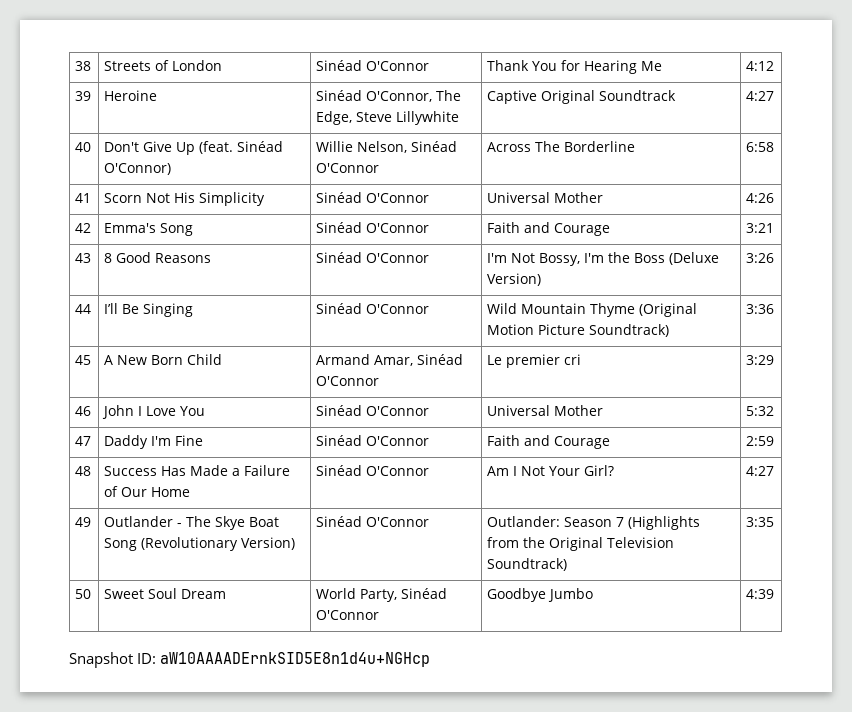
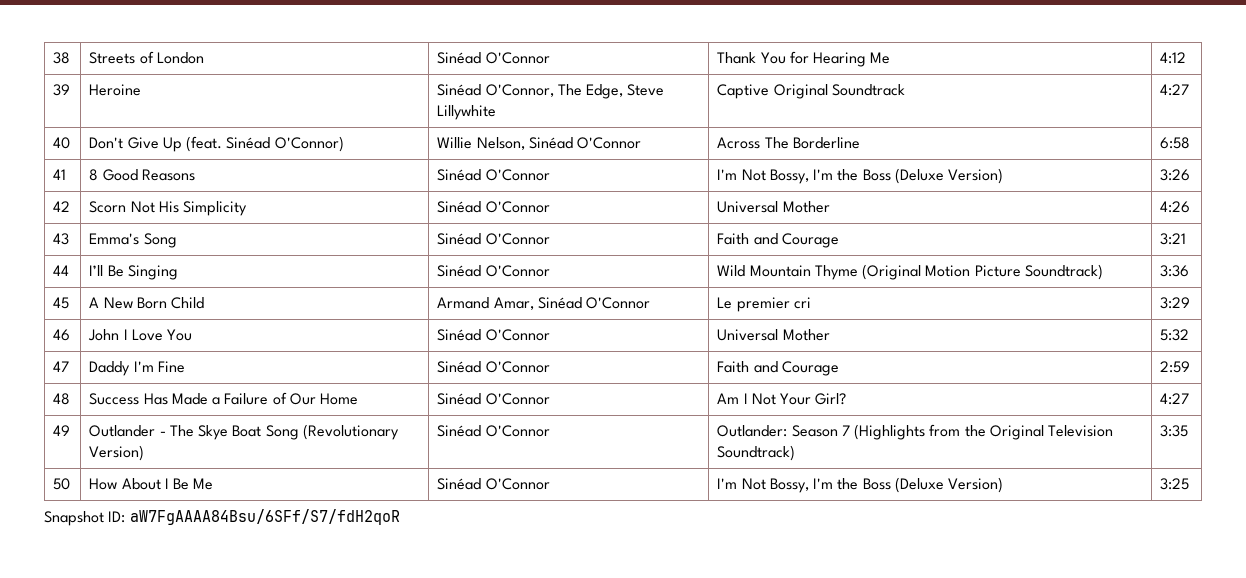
[104,192,266,206] [316,192,430,203] [487,192,604,203] [746,193,775,203] [75,223,92,233] [104,223,194,236] [316,222,430,233] [487,222,611,236] [746,223,775,233] [75,253,92,263] | Scorn Not His Simplicity | Sinéad O'Connor | Universal Mother | 4:26 // 42 | Emma's Song | Sinéad O'Connor | Faith and Courage | 3:21 // 43 -> (67, 174) none
(775, 258) none -> [53,201,71,212] [89,201,248,216] [437,201,550,213] [717,201,830,213] [1160,201,1191,213] [53,233,70,245] [89,233,177,248] [437,233,550,245] [717,233,839,248] [1160,233,1187,245] // 42 | Scorn Not His Simplicity | Sinéad O'Connor | Universal Mother | 4:26 // 43 | Emma's Song | Sinéad O'Connor | Faith and Courage | 3:21
[104,588,227,599] [316,588,448,602] [316,610,380,620] [487,588,594,602] [746,589,775,599] Sweet Soul Dream | World Party, Sinéad O'Connor | Goodbye Jumbo | 4:39 -> [89,478,214,490] [437,478,550,490] [717,477,1004,493] [1160,478,1190,490] How About I Be Me | Sinéad O'Connor | I'm Not Bossy, I'm the Boss (Deluxe Version) | 3:25
[160,652,431,667] aW10AAAADErnkSID5E8n1d4u+NGHcp -> [129,509,400,525] aW7FgAAAA84Bsu/6SFf/S7/fdH2qoR

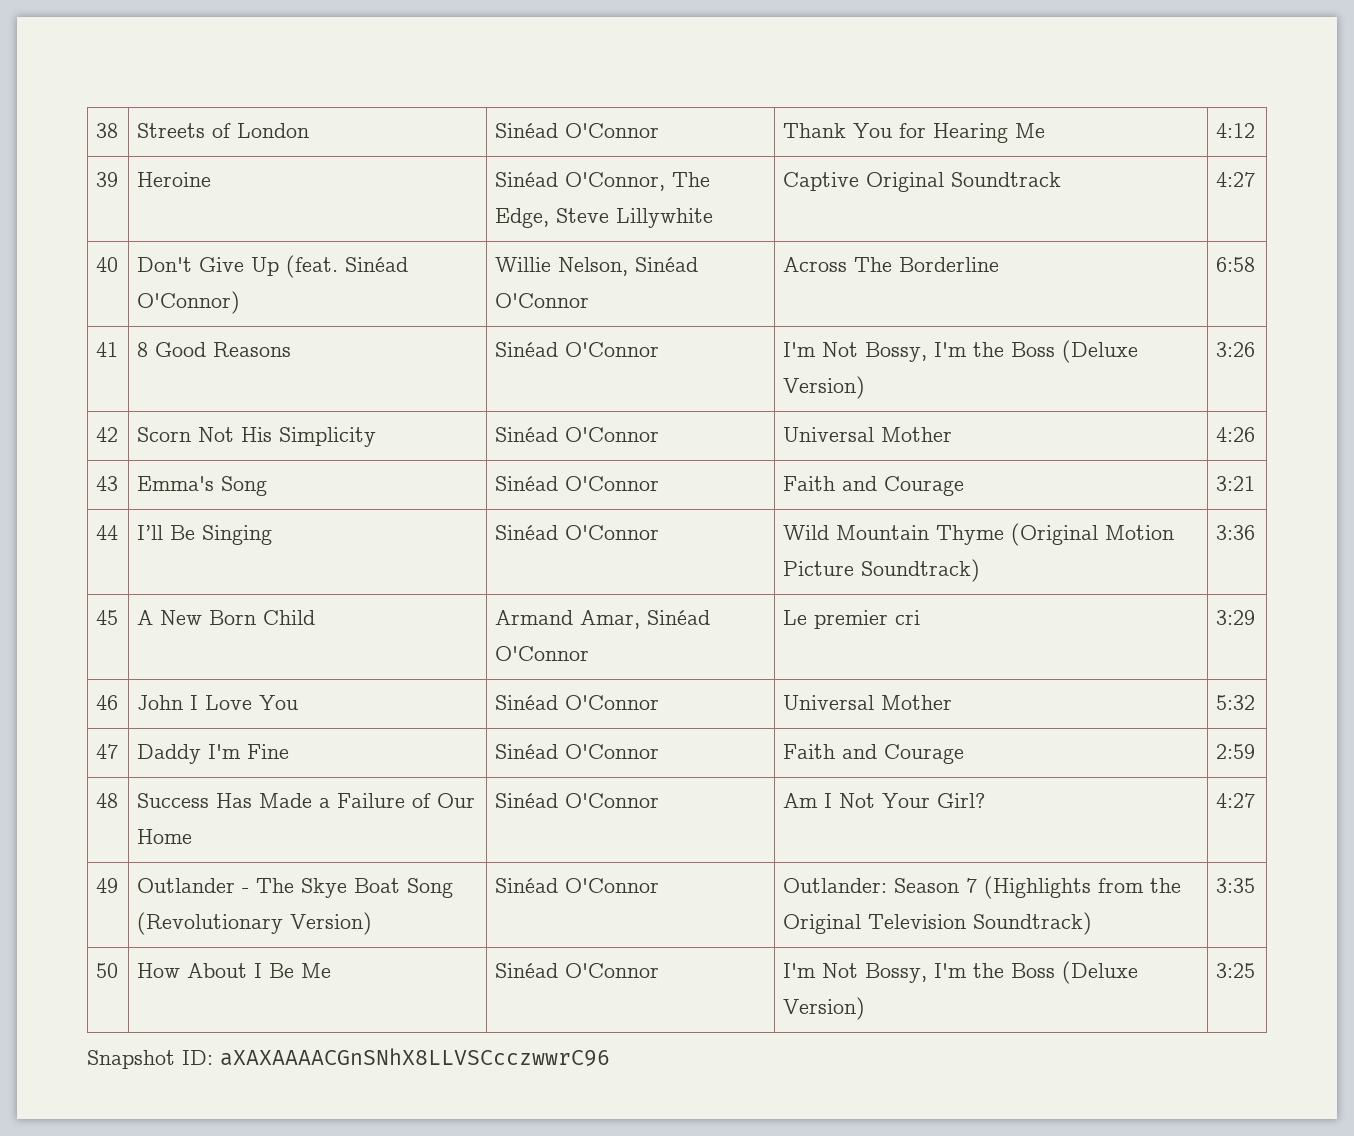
[129,509,400,525] aW7FgAAAA84Bsu/6SFf/S7/fdH2qoR -> [220,1048,610,1067] aXAXAAAACGnSNhX8LLVSCcczwwrC96

